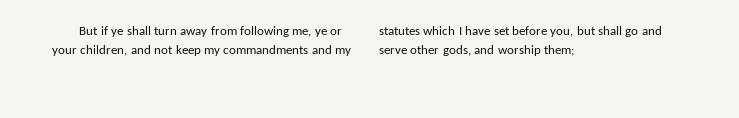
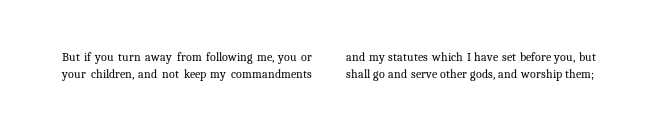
[111,26,151,37] ye shall -> [94,55,115,64] you
[314,29,327,37] ye -> [276,55,297,64] you

